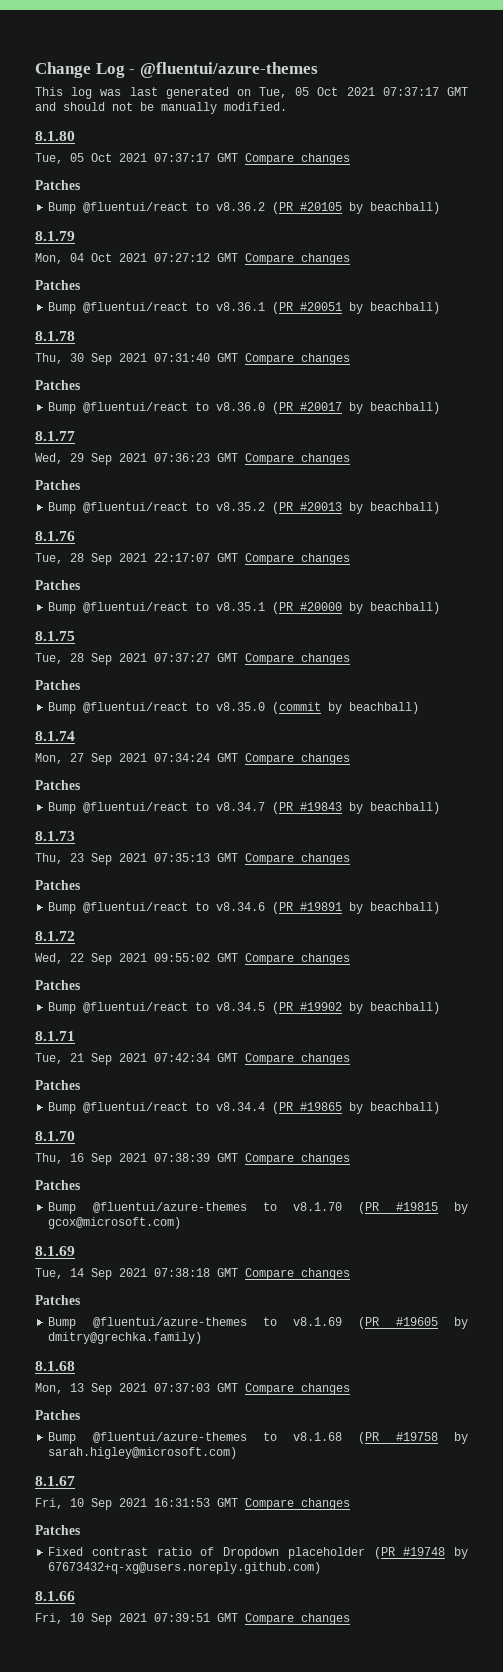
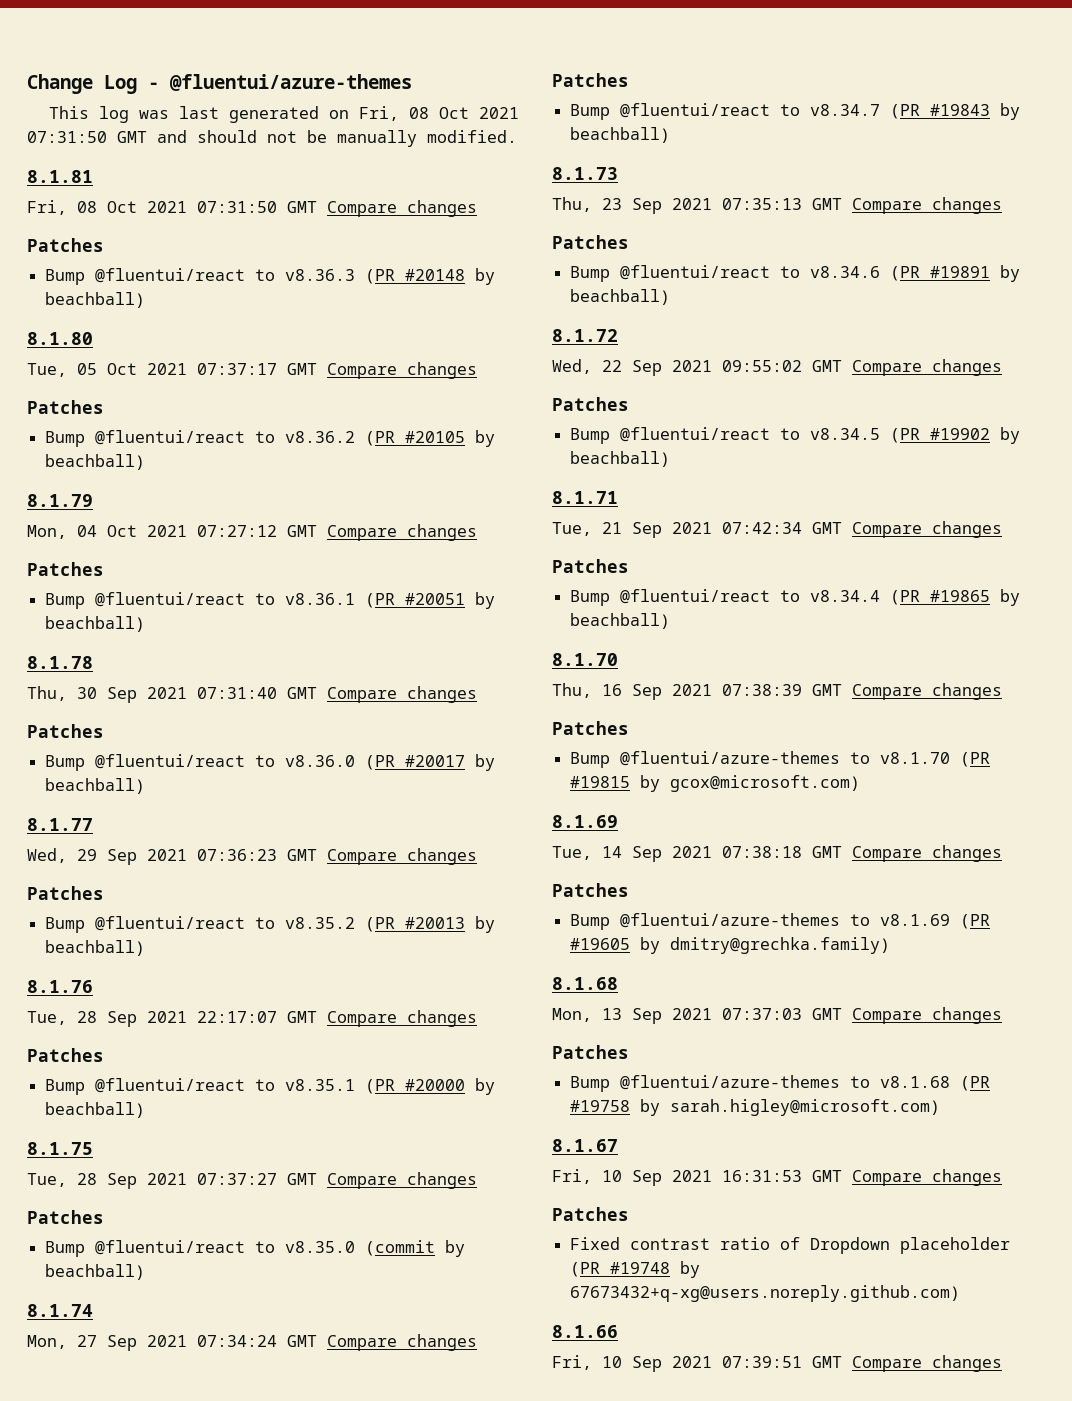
[259,87,439,98] Tue, 05 Oct 2021 07:37:17 -> [358,106,519,121] [27,131,107,143] Fri, 08 Oct 2021 07:31:50
(287, 106) none -> [27,170,93,183] [27,200,477,217] [27,238,104,252] [45,268,496,285] [45,292,146,308] // 8.1.81 // Fri, 08 Oct 2021 07:31:50 GMT Compare changes // Patches // Bump @fluentui/react to v8.36.3 (PR #20148 by beachball)

